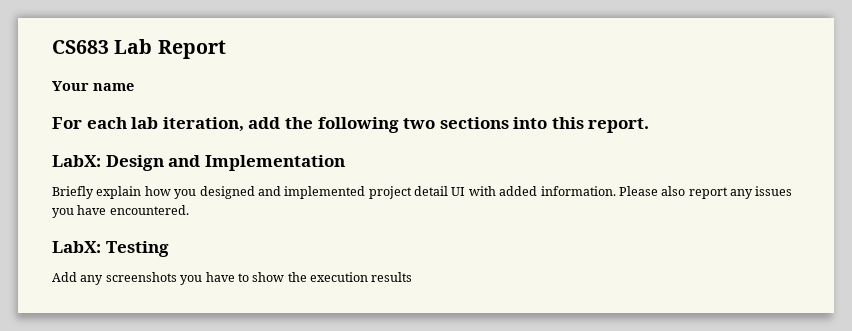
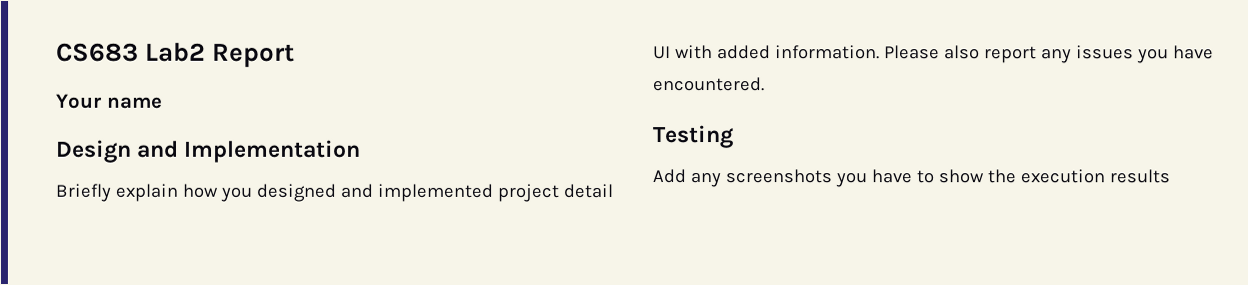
[114,39,153,54] Lab -> [145,42,207,62] Lab2
[52,117,650,133] [52,155,101,167] For each lab iteration, add the following two sections into this report. // LabX: -> (163, 102) none
[52,241,101,253] LabX: -> (765, 84) none

